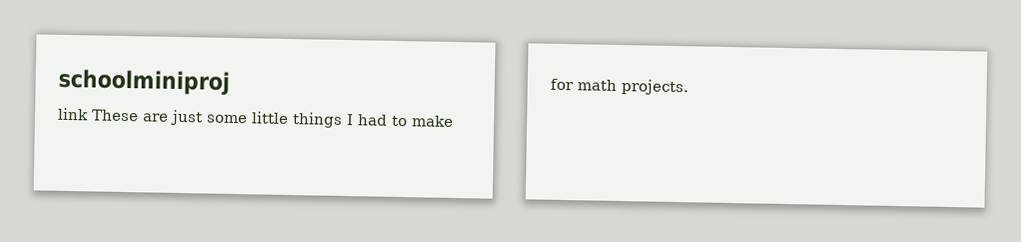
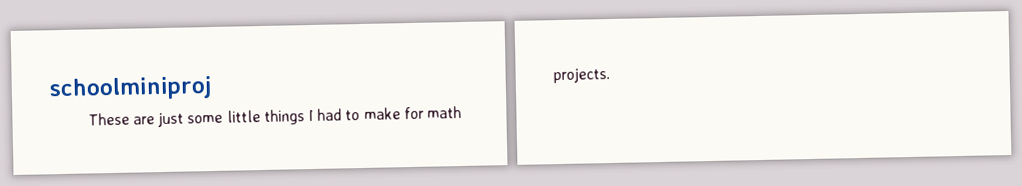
[57,107,89,121] link -> (213, 89) none

